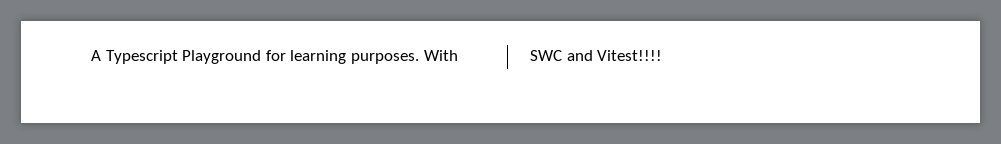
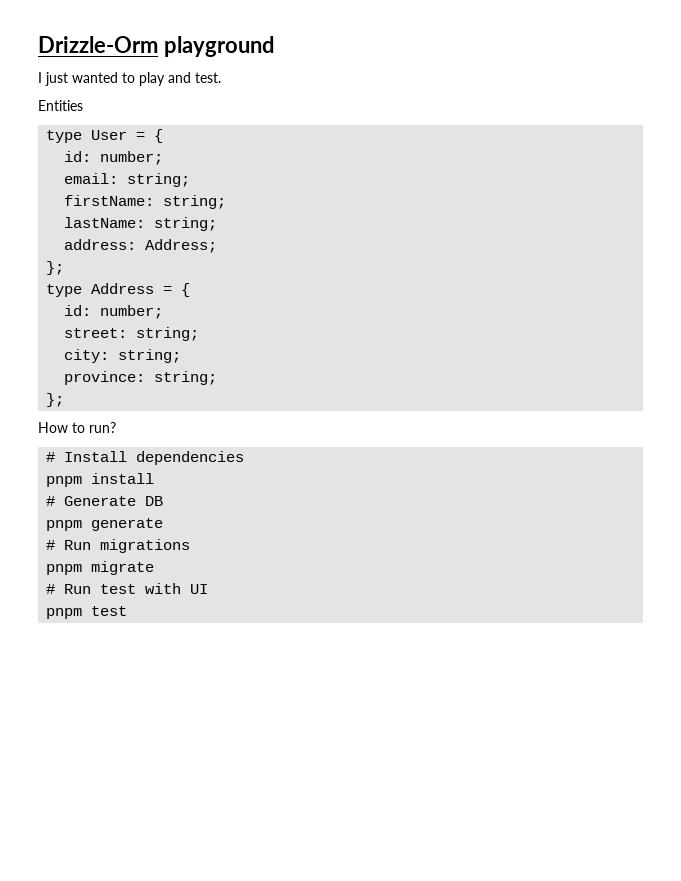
[91,50,663,64] A Typescript Playground for learning purposes. With SWC and Vitest!!!! -> [38,36,274,57] [38,72,221,86] [38,100,83,111] [46,129,164,143] [64,151,164,165] [64,173,191,187] [64,195,227,209] [64,217,218,231] [64,239,218,253] [46,261,65,275] [46,283,191,297] [64,305,164,319] [64,327,200,341] [64,349,182,363] [64,371,218,385] [46,393,65,407] [38,422,116,433] [46,451,245,465] [46,473,155,487] [46,496,164,506] [46,518,164,531] [46,539,191,553] [46,561,155,575] [46,583,209,594] [46,606,128,619] Drizzle-Orm playground // I just wanted to play and test. // Entities // type User = { // id: number; // email: string; // firstName: string; // lastName: string; // address: Address; // }; // type Address = { // id: number; // street: string; // city: string; // province: string; // }; // How to run? // # Install dependencies // pnpm install // # Generate DB // pnpm generate // # Run migrations // pnpm migrate // # Run test with UI // pnpm test

